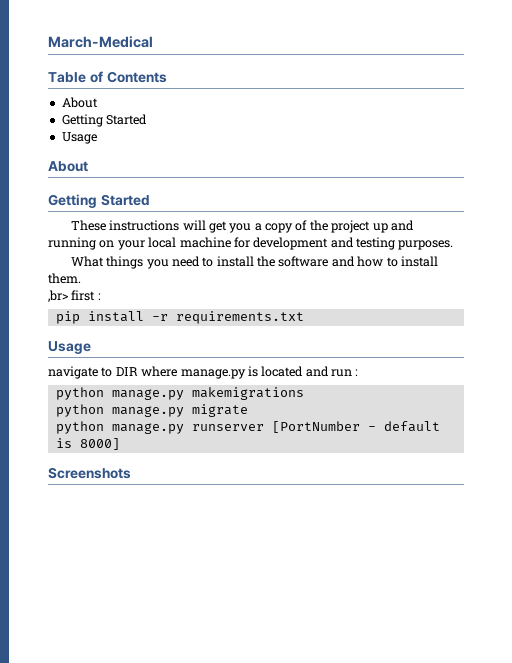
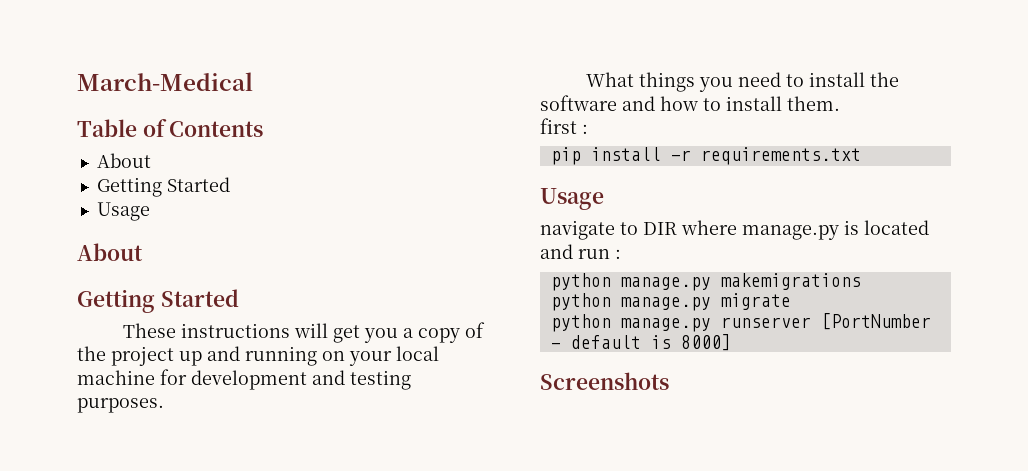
[48,290,68,302] ,br> -> (840, 103) none

